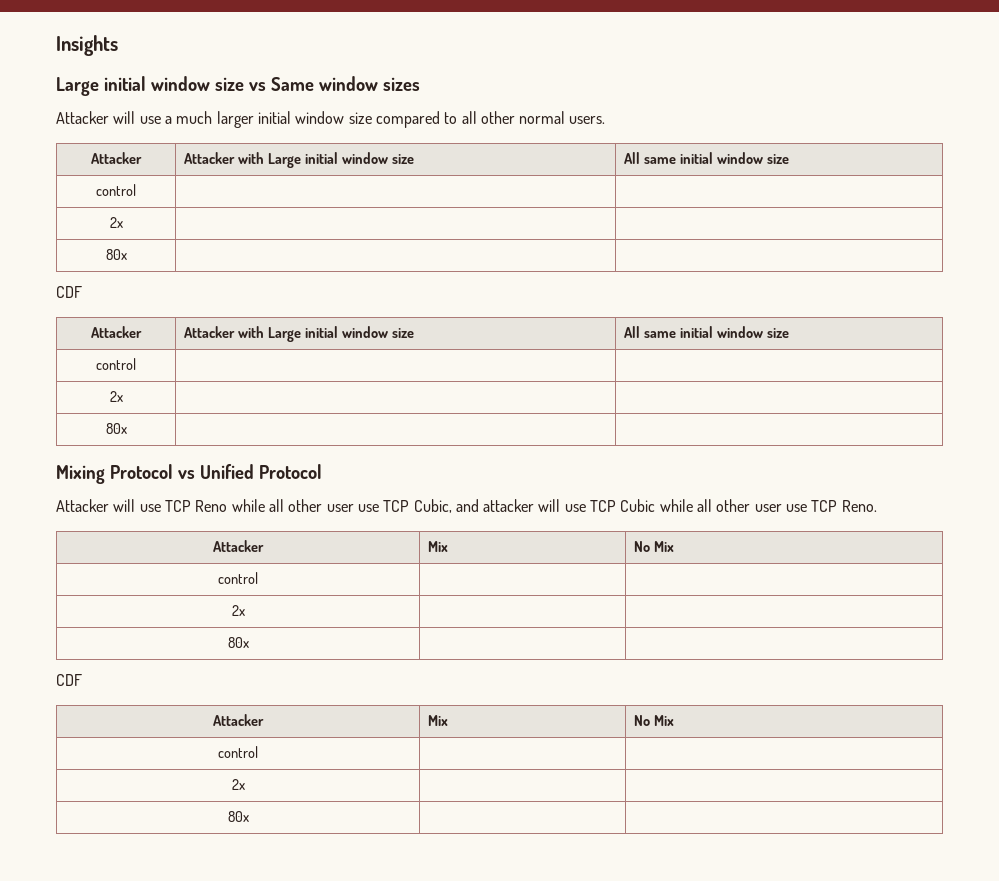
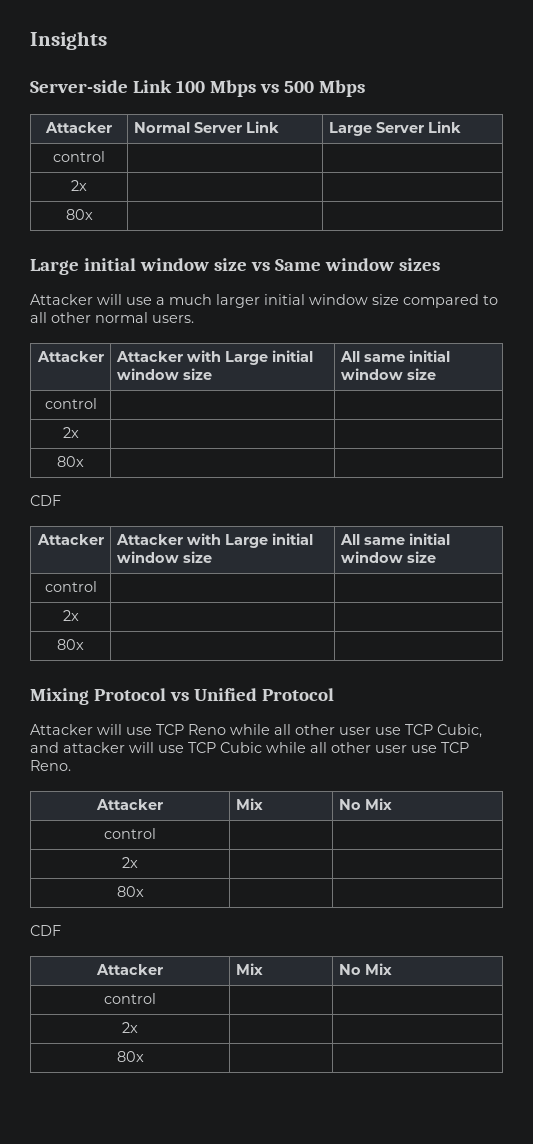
(118, 45) none -> [30,80,365,97] [45,122,112,133] [133,121,279,133] [328,121,461,136] [53,151,105,162] [71,180,87,191] [65,209,93,220] // Server-side Link 100 Mbps vs 500 Mbps // Attacker | Normal Server Link | Large Server Link // control | | // 2x | | // 80x | |

